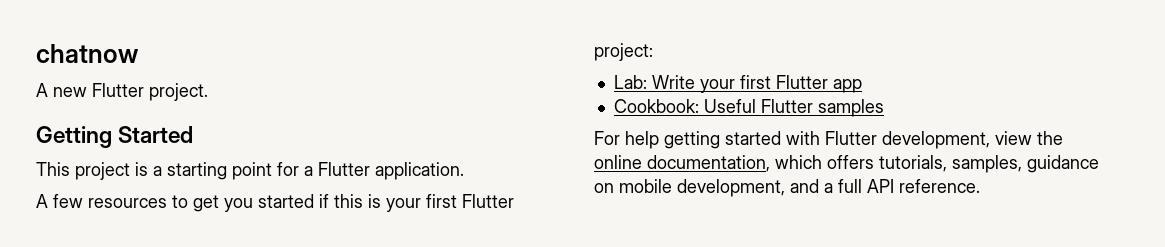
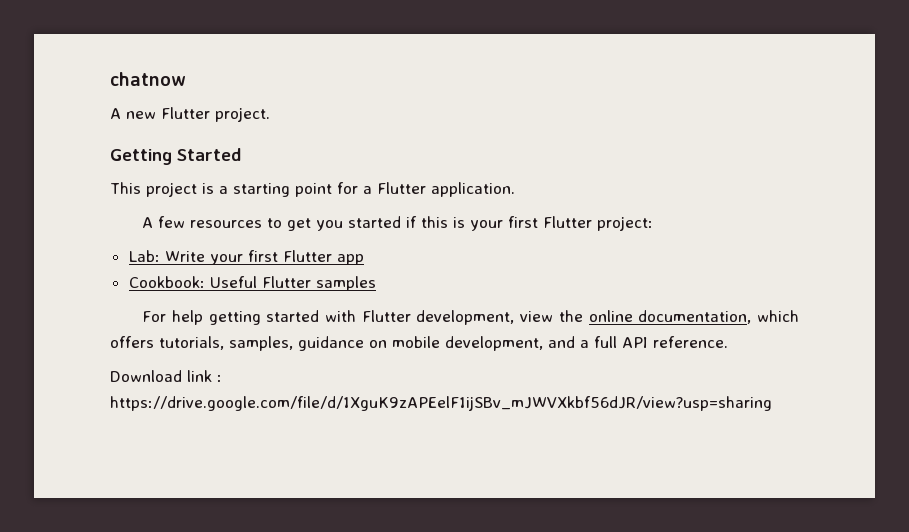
(980, 186) none -> [110,370,222,382] [110,396,772,411] // Download link : https://drive.google.com/file/d/1XguK9zAPEelF1ijSBv_mJWVXkbf56dJR/view?usp=sharing

